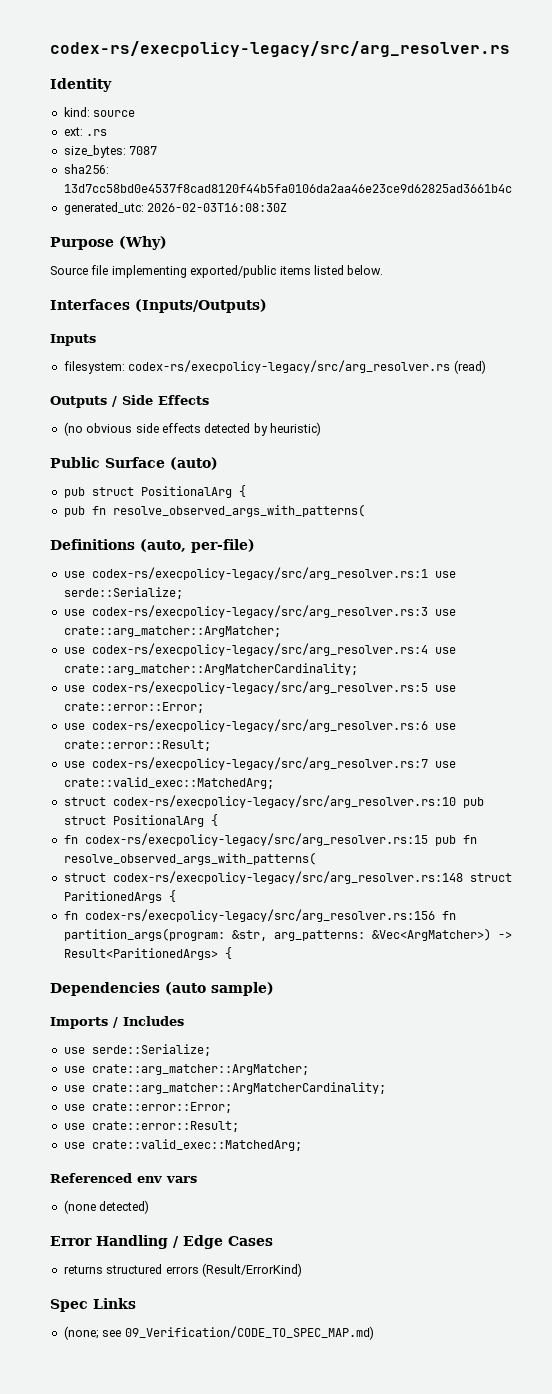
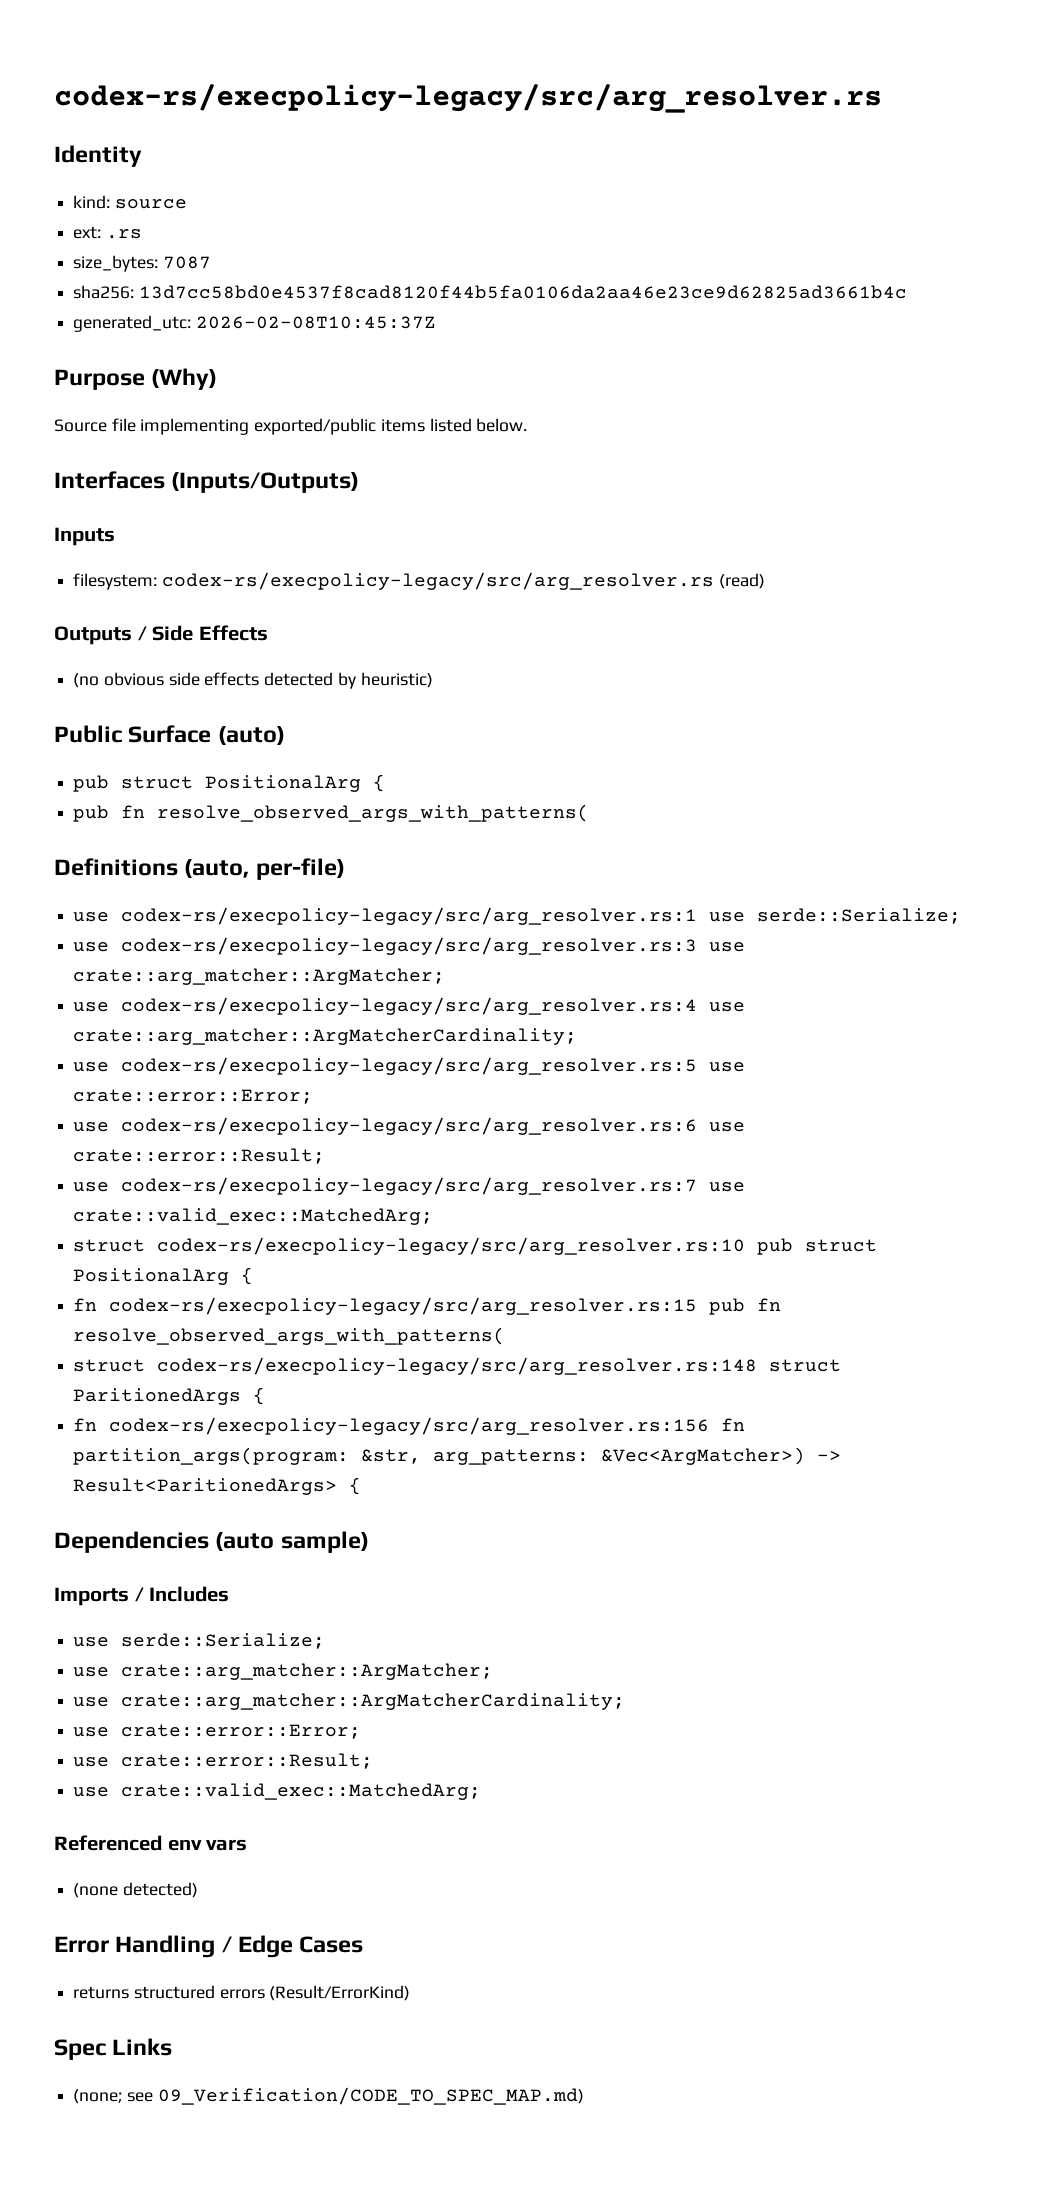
[147,203,288,212] 2026-02-03T16:08:30Z -> [195,316,436,329] 2026-02-08T10:45:37Z

